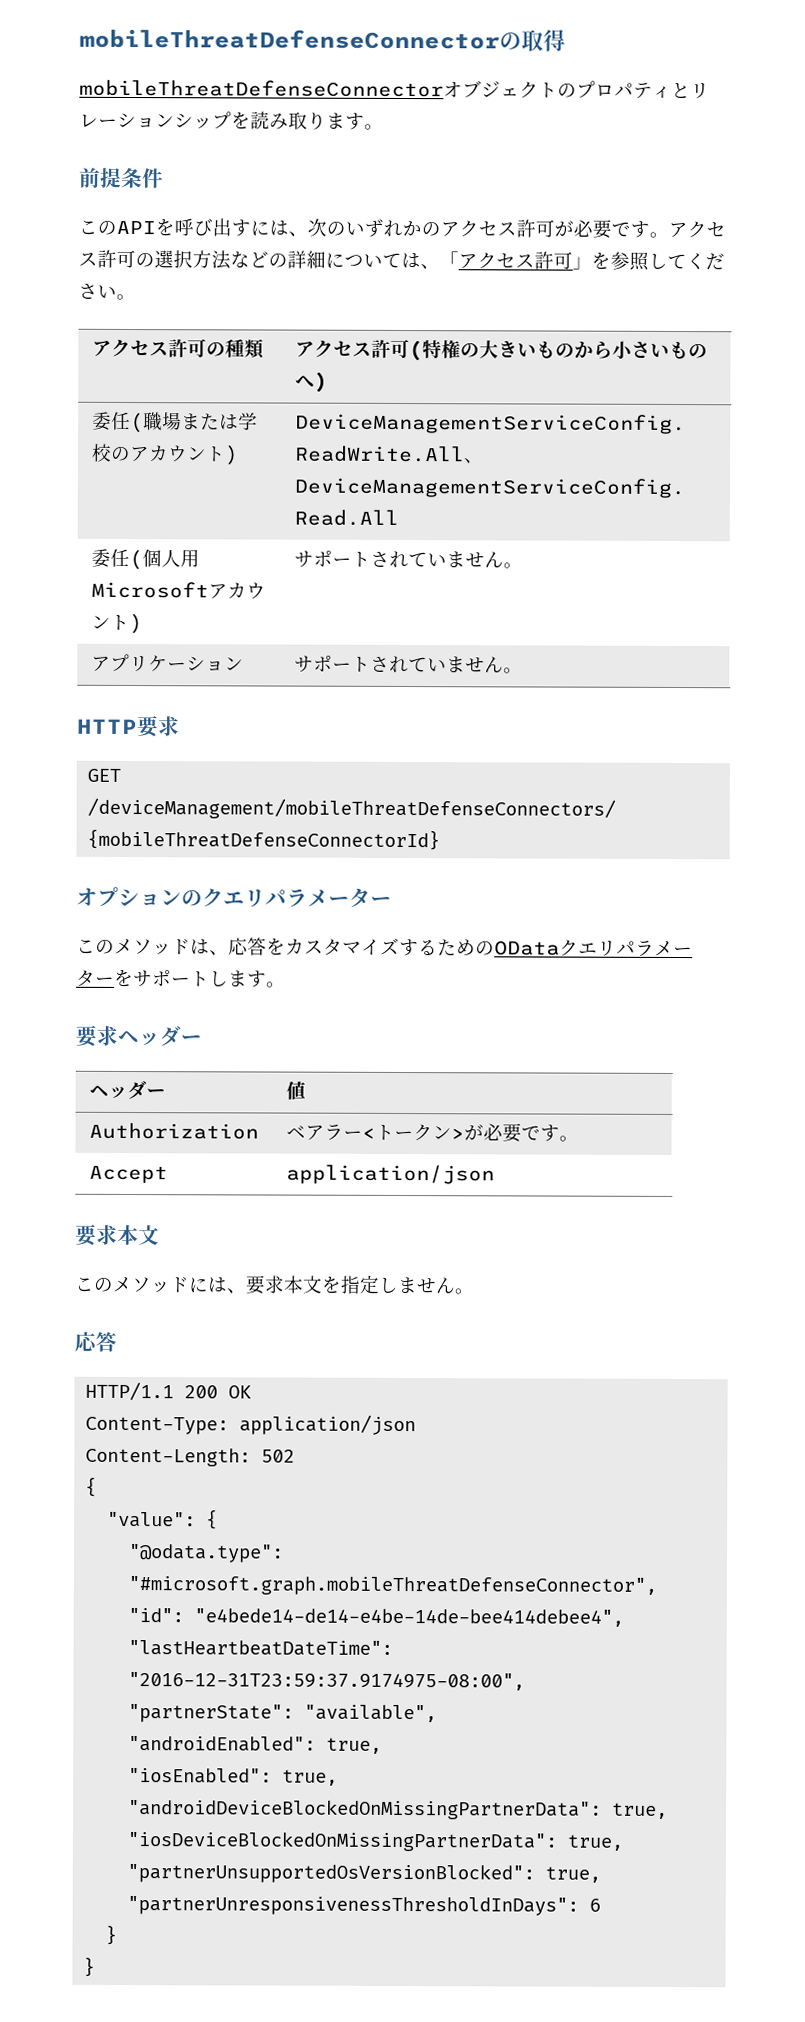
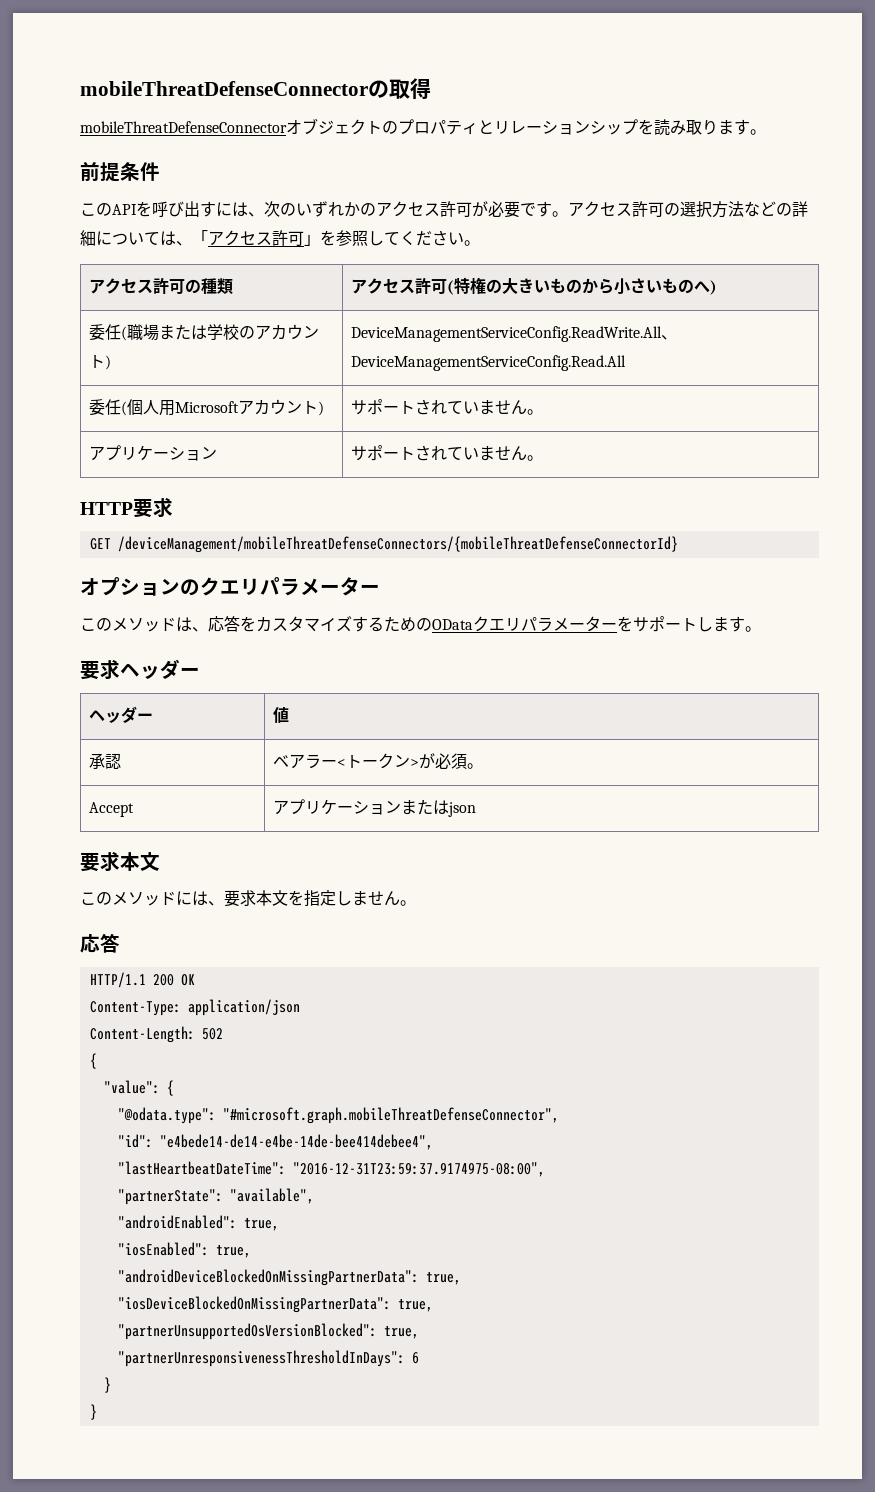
[88,1122,259,1140] Authorization -> [89,753,122,769] 承認
[501,1123,560,1143] 要です -> [451,753,468,769] 須
[285,1164,495,1185] application/json -> [273,799,477,817] アプリケーションまたはjson

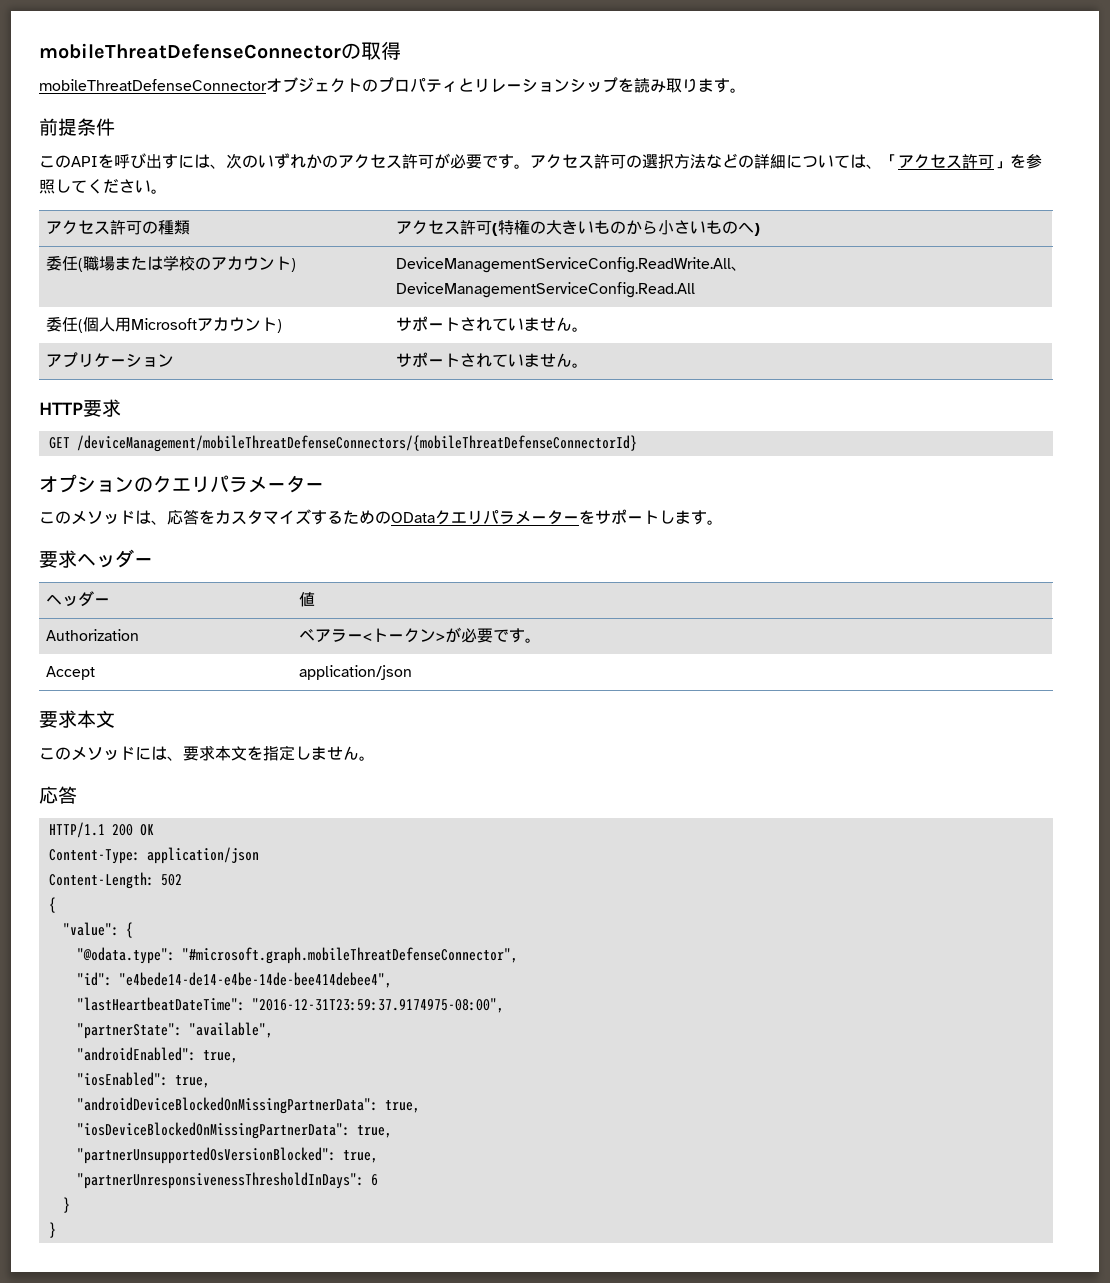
[89,753,122,769] 承認 -> [46,629,140,641] Authorization
[451,753,468,769] 須 -> [477,628,526,643] 要です
[273,799,477,817] アプリケーションまたはjson -> [299,665,413,680] application/json

